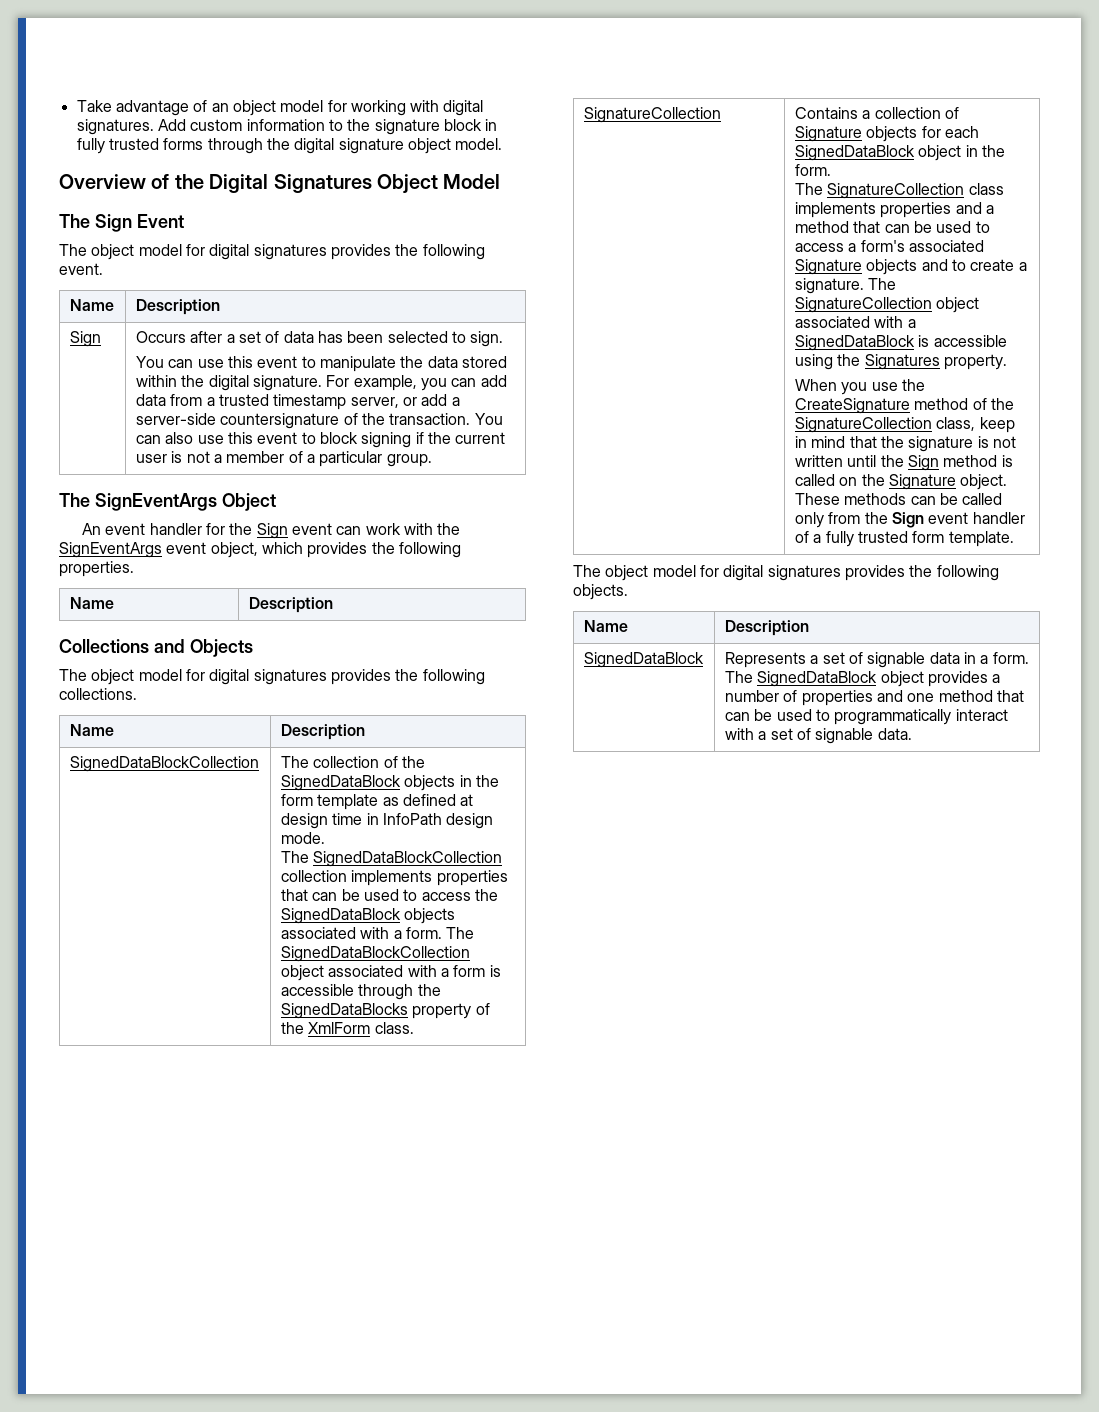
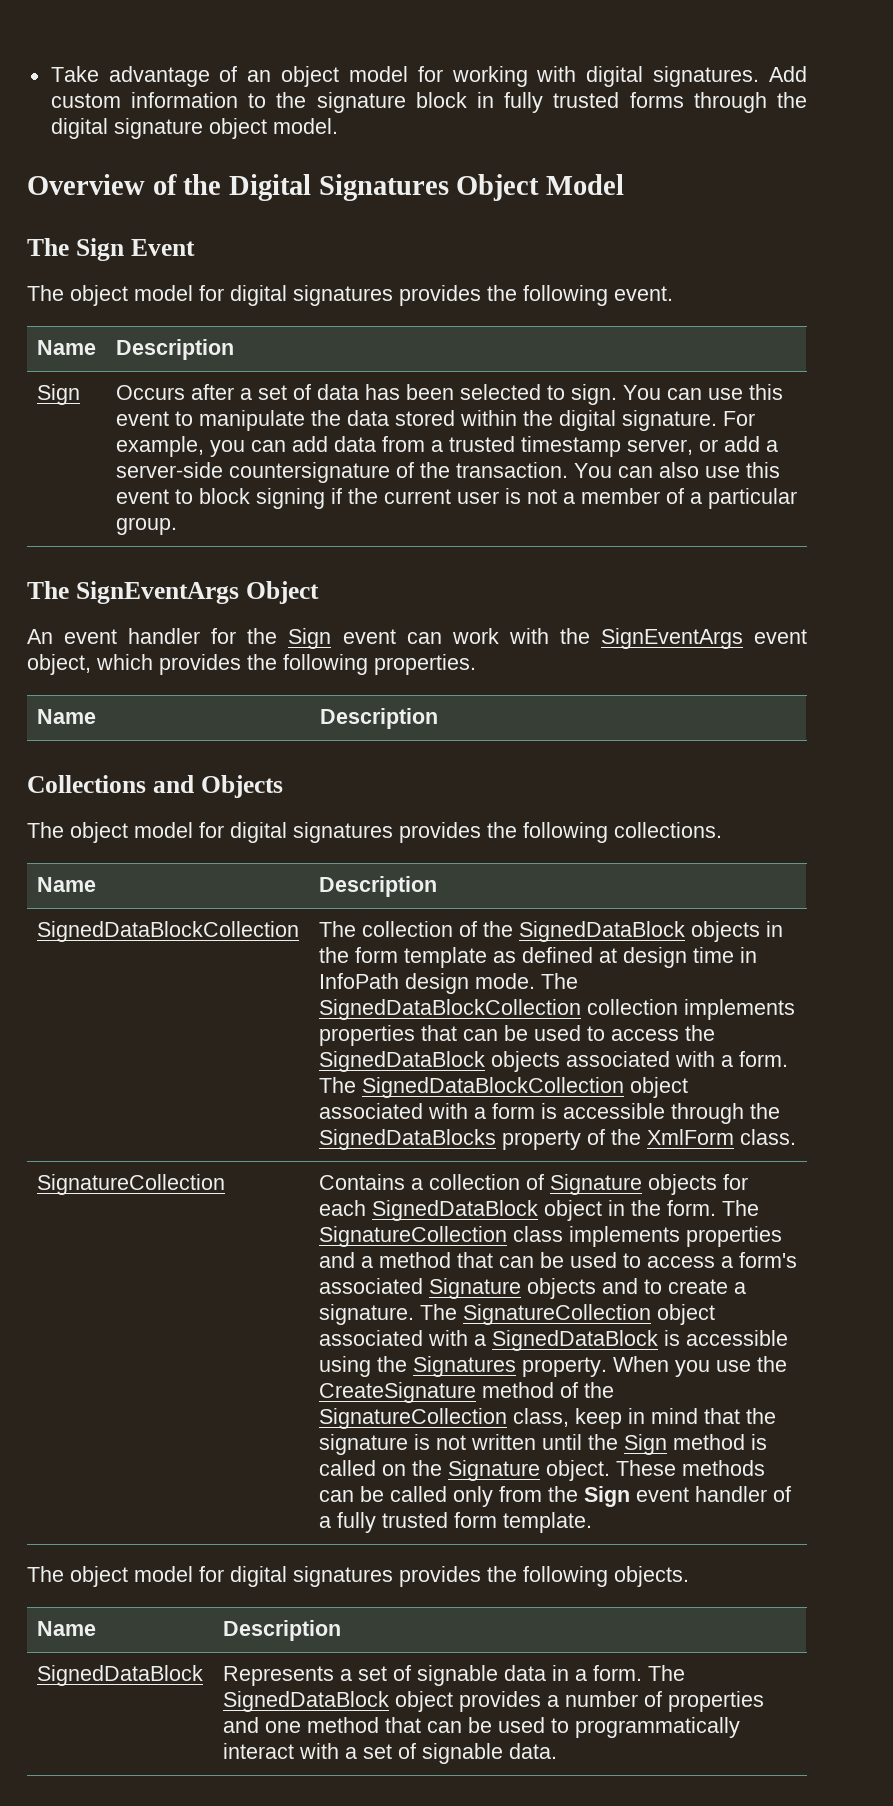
(504, 339) // -> (617, 394) none
(325, 838) // -> (535, 981) none
(831, 170) // -> (716, 1208) none
(1007, 362) // -> (607, 1367) none

